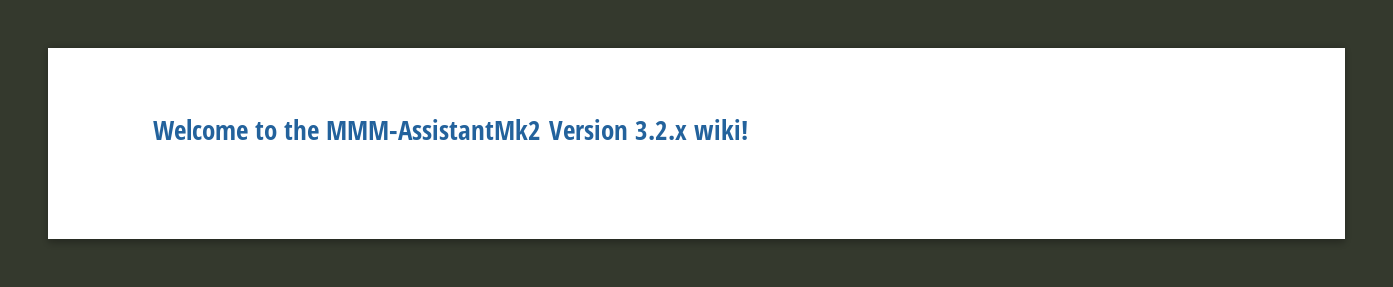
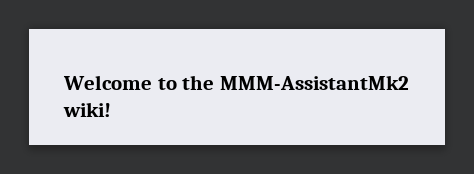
[548,119,687,140] Version 3.2.x -> (409, 82) none

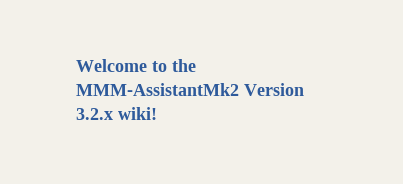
(409, 82) none -> [244,83,304,96] [76,108,113,120] Version 3.2.x

